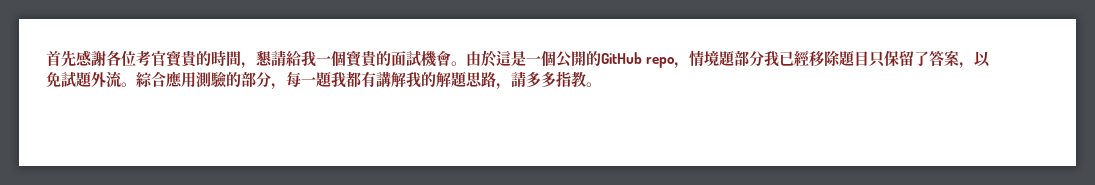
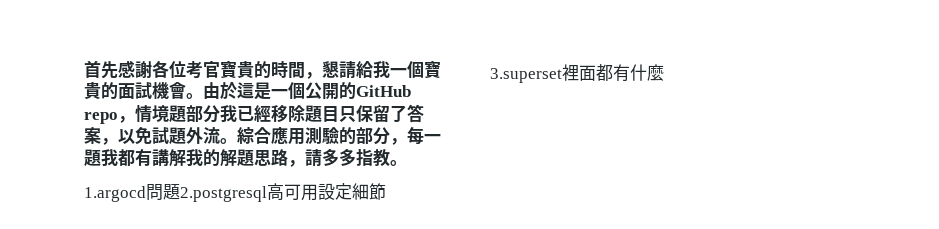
(601, 84) none -> [84,183,386,202] [490,64,664,83] // 1.argocd問題2.postgresql高可用設定細節3.superset裡面都有什麼

